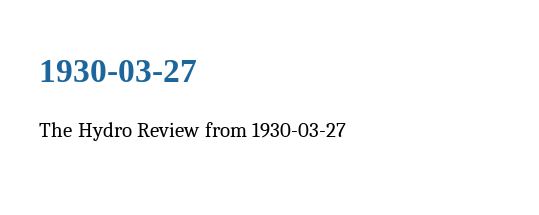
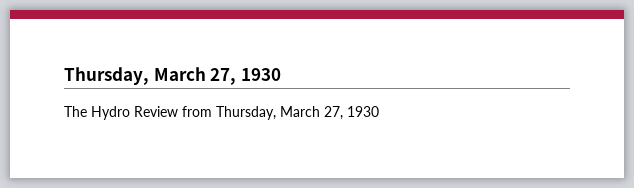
[39,60,197,82] 1930-03-27 -> [64,67,281,85] Thursday, March 27, 1930
[252,122,347,138] 1930-03-27 -> [216,106,379,120] Thursday, March 27, 1930

